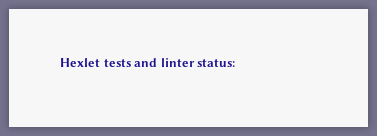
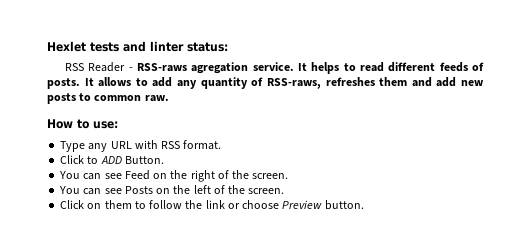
(236, 63) none -> [64,62,484,74] [47,77,485,89] [47,93,169,104] [47,119,118,129] [60,140,222,152] [60,155,164,164] [59,170,289,182] [59,185,285,195] [60,200,364,210] // RSS Reader - RSS-raws agregation service. It helps to read different feeds of posts. It allows to add any quantity of RSS-raws, refreshes them and add new posts to common raw. // How to use: // Type any URL with RSS format. // Click to ADD Button. // You can see Feed on the right of the screen. // You can see Posts on the left of the screen. // Click on them to follow the link or choose Preview button.

